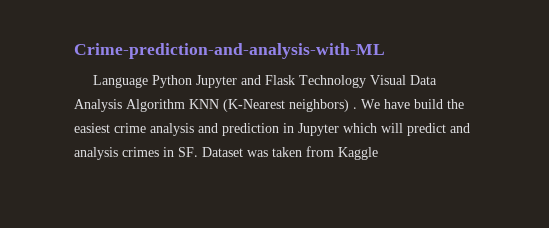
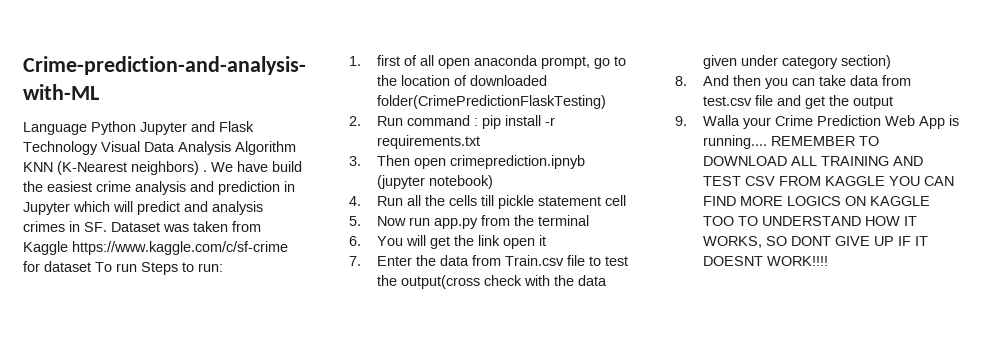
(378, 153) none -> [72,241,288,255] [23,261,223,275] [349,55,626,69] [376,75,547,86] [376,95,606,109] [349,115,555,129] [376,135,480,149] [349,155,585,169] [376,175,493,189] [349,195,626,209] [349,215,589,229] [349,235,546,249] [349,255,628,266] [376,275,607,289] [702,55,891,69] [675,75,911,89] [702,95,893,109] [675,115,959,129] [702,135,879,149] [702,156,923,166] [702,176,954,186] [702,196,930,206] [702,216,917,226] [702,236,928,248] [702,256,828,266] https://www.kaggle.com/c/sf-crime for dataset To run Steps to run: // 1. first of all open anaconda prompt, go to the location of downloaded folder(CrimePredictionFlaskTesting) // 2. Run command : pip install -r requirements.txt // 3. Then open crimeprediction.ipnyb (jupyter notebook) // 4. Run all the cells till pickle statement cell // 5. Now run app.py from the terminal // 6. You will get the link open it // 7. Enter the data from Train.csv file to test the output(cross check with the data given under category section) // 8. And then you can take data from test.csv file and get the output // 9. Walla your Crime Prediction Web App is running.... REMEMBER TO DOWNLOAD ALL TRAINING AND TEST CSV FROM KAGGLE YOU CAN FIND MORE LOGICS ON KAGGLE TOO TO UNDERSTAND HOW IT WORKS, SO DONT GIVE UP IF IT DOESNT WORK!!!!

